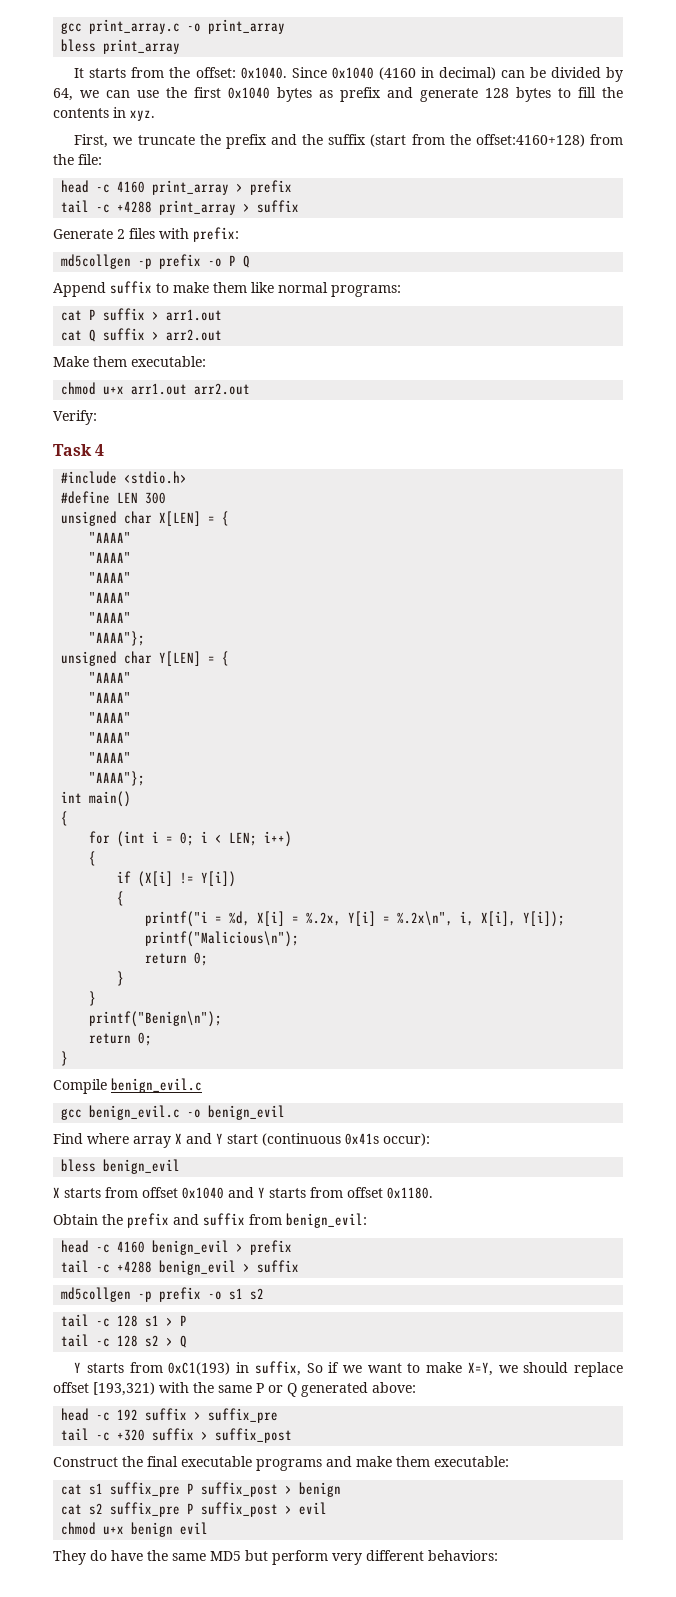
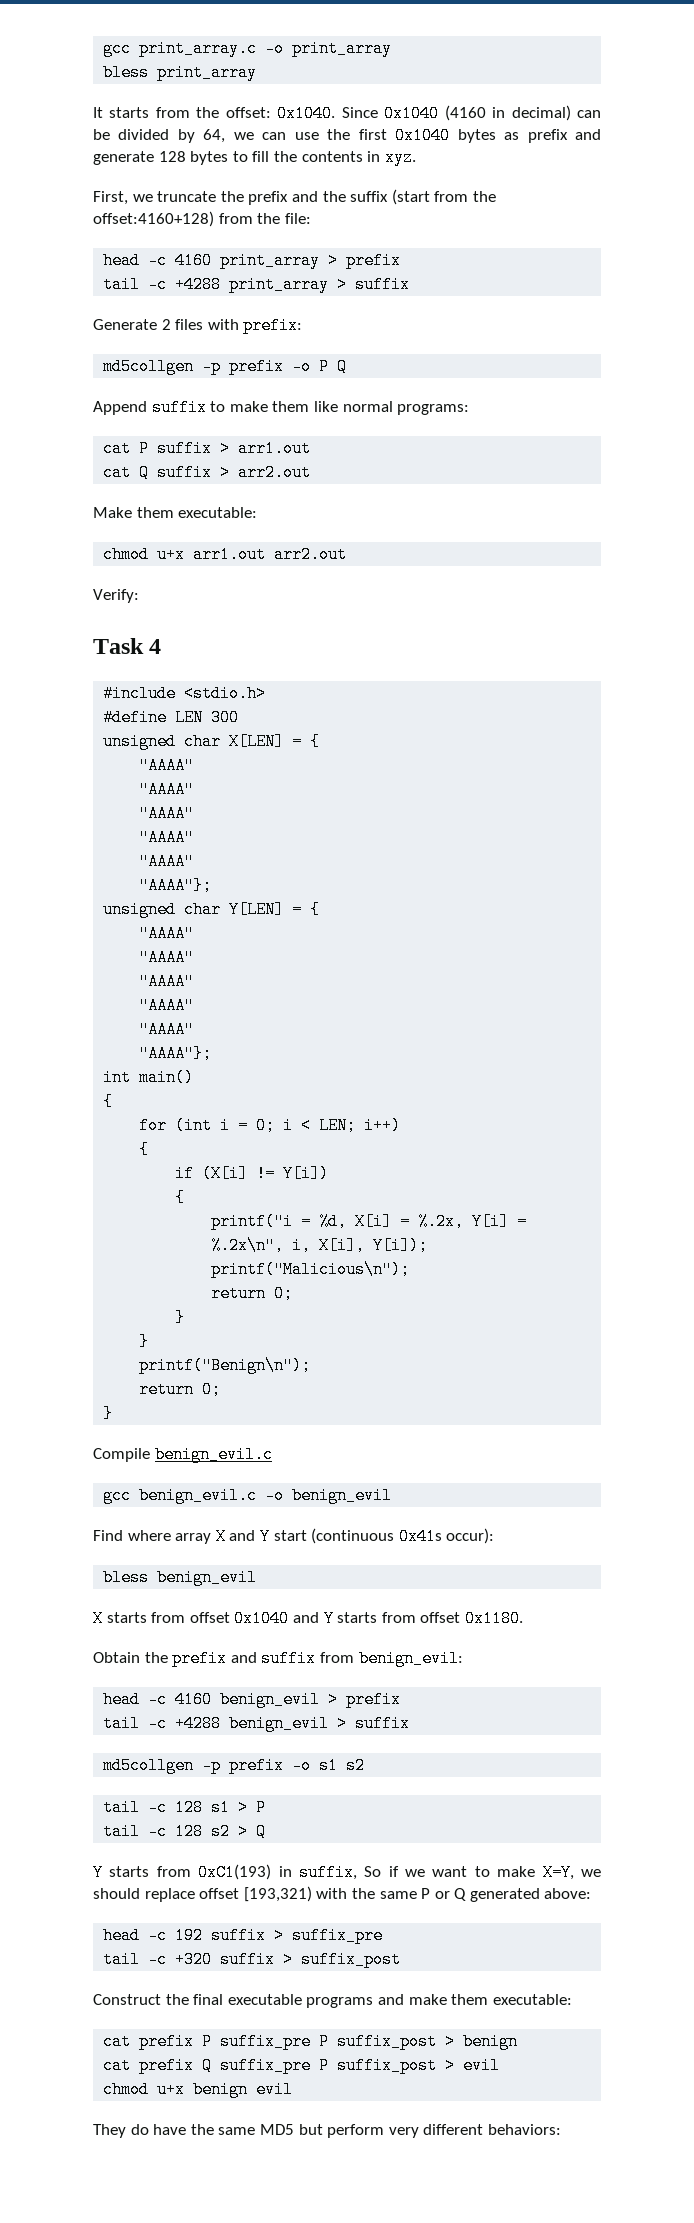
[89,1483,104,1495] s1 -> [139,2033,213,2050] prefix P
[89,1503,104,1515] s2 -> [139,2057,213,2074] prefix Q

